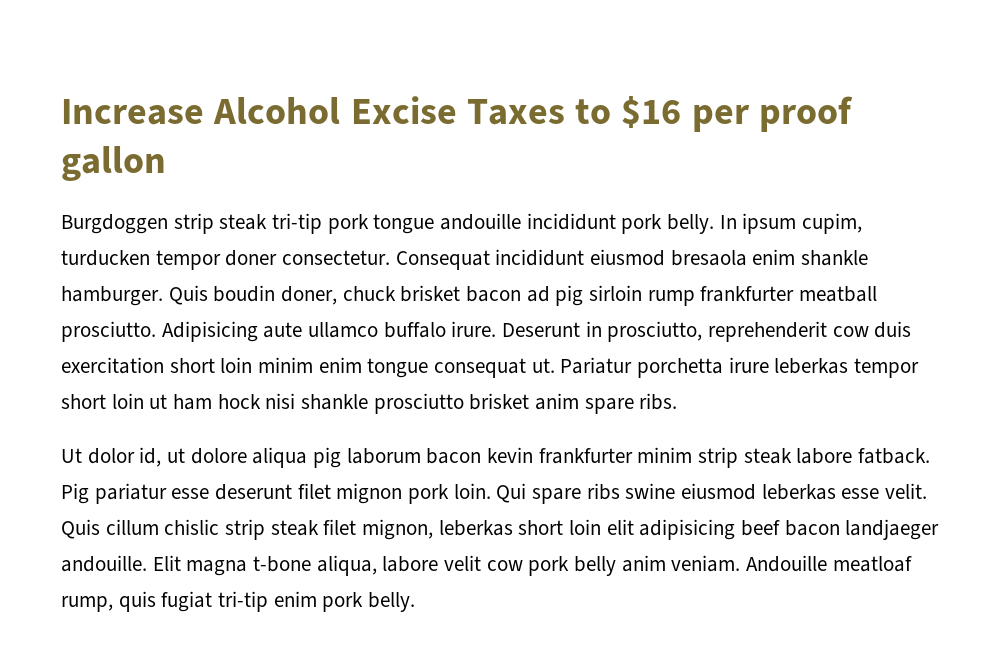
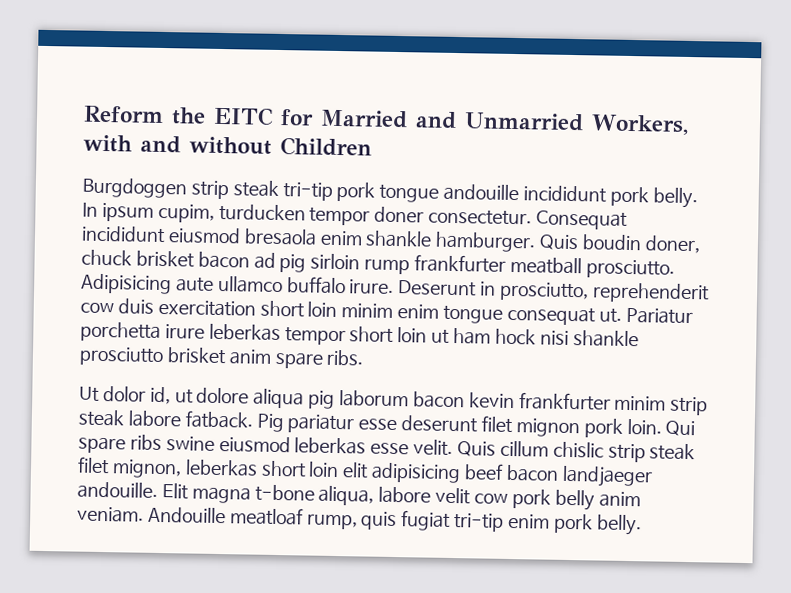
[61,96,853,132] [61,146,166,181] Increase Alcohol Excise Taxes to $16 per proof gallon -> [83,105,689,135] [83,134,372,157] Reform the EITC for Married and Unmarried Workers, with and without Children

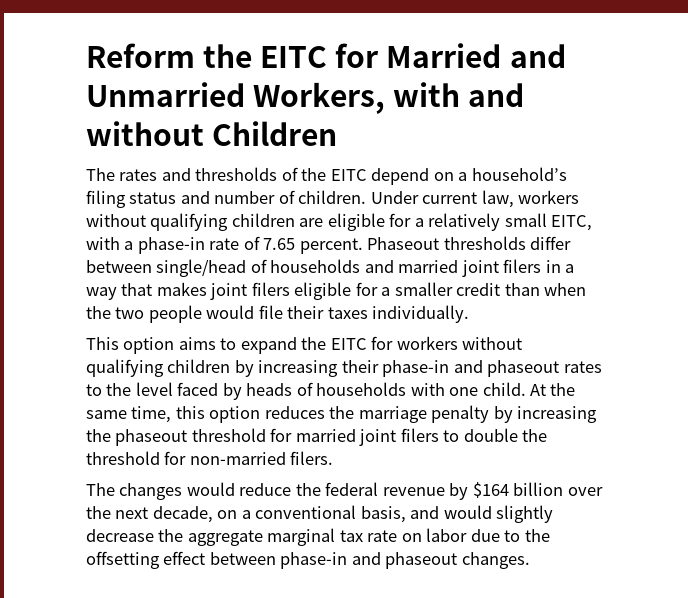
[82,177,698,209] [82,202,629,230] [81,225,701,254] [81,249,675,279] [81,273,710,304] [80,298,693,326] [80,321,639,348] [79,346,365,369] [79,386,709,416] [78,409,696,438] [78,434,696,463] [77,456,653,488] [77,481,641,511] [77,506,642,536] Burgdoggen strip steak tri-tip pork tongue andouille incididunt pork belly. In ipsum cupim, turducken tempor doner consectetur. Consequat incididunt eiusmod bresaola enim shankle hamburger. Quis boudin doner, chuck brisket bacon ad pig sirloin rump frankfurter meatball prosciutto. Adipisicing aute ullamco buffalo irure. Deserunt in prosciutto, reprehenderit cow duis exercitation short loin minim enim tongue consequat ut. Pariatur porchetta irure leberkas tempor short loin ut ham hock nisi shankle prosciutto brisket anim spare ribs. // Ut dolor id, ut dolore aliqua pig laborum bacon kevin frankfurter minim strip steak labore fatback. Pig pariatur esse deserunt filet mignon pork loin. Qui spare ribs swine eiusmod leberkas esse velit. Quis cillum chislic strip steak filet mignon, leberkas short loin elit adipisicing beef bacon landjaeger andouille. Elit magna t-bone aliqua, labore velit cow pork belly anim veniam. Andouille meatloaf rump, quis fugiat tri-tip enim pork belly. -> [86,167,567,185] [86,190,580,208] [86,213,593,231] [86,236,572,254] [86,259,575,277] [86,282,587,300] [86,305,470,323] [86,336,523,354] [86,359,602,377] [86,382,576,400] [86,405,598,423] [86,428,548,446] [86,451,334,465] [86,482,603,500] [86,505,554,523] [86,528,550,546] [86,551,530,569] The rates and thresholds of the EITC depend on a household’s filing status and number of children. Under current law, workers without qualifying children are eligible for a relatively small EITC, with a phase-in rate of 7.65 percent. Phaseout thresholds differ between single/head of households and married joint filers in a way that makes joint filers eligible for a smaller credit than when the two people would file their taxes individually. // This option aims to expand the EITC for workers without qualifying children by increasing their phase-in and phaseout rates to the level faced by heads of households with one child. At the same time, this option reduces the marriage penalty by increasing the phaseout threshold for married joint filers to double the threshold for non-married filers. // The changes would reduce the federal revenue by $164 billion over the next decade, on a conventional basis, and would slightly decrease the aggregate marginal tax rate on labor due to the offsetting effect between phase-in and phaseout changes.

